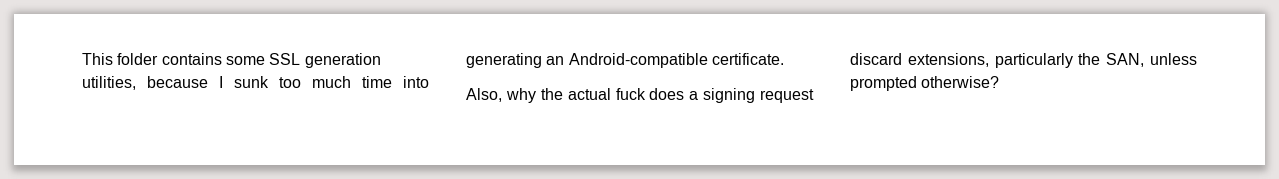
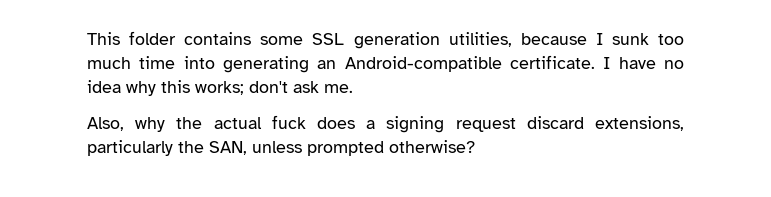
(784, 59) none -> [603,57,685,69] [87,80,353,96] I have no idea why this works; don't ask me.

